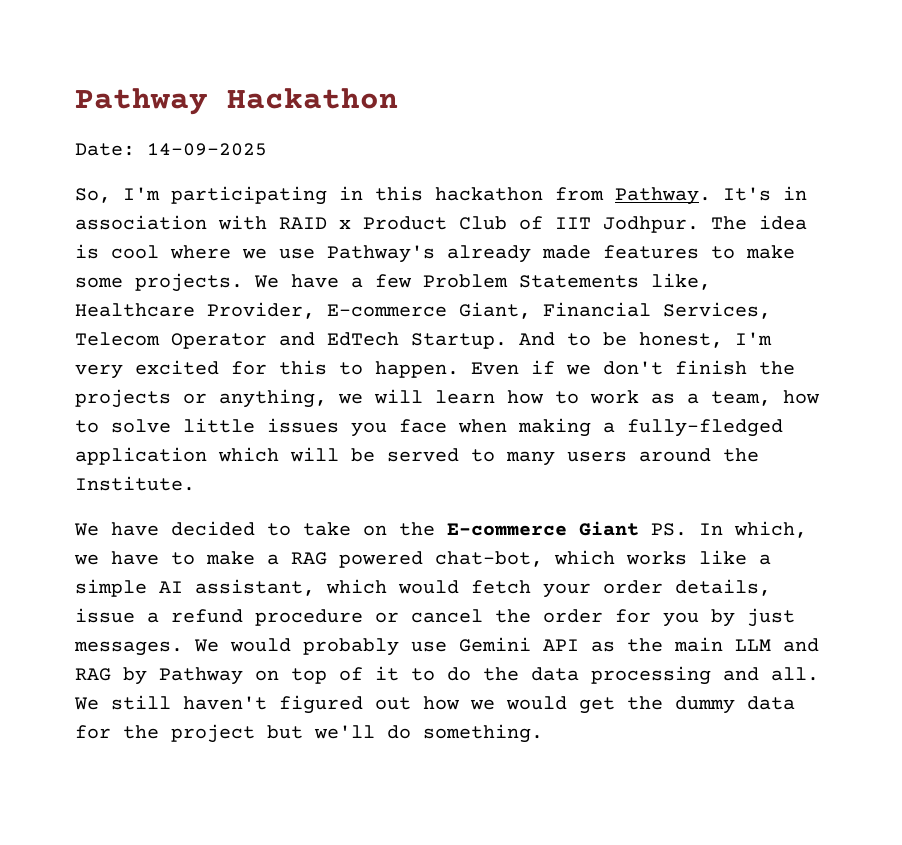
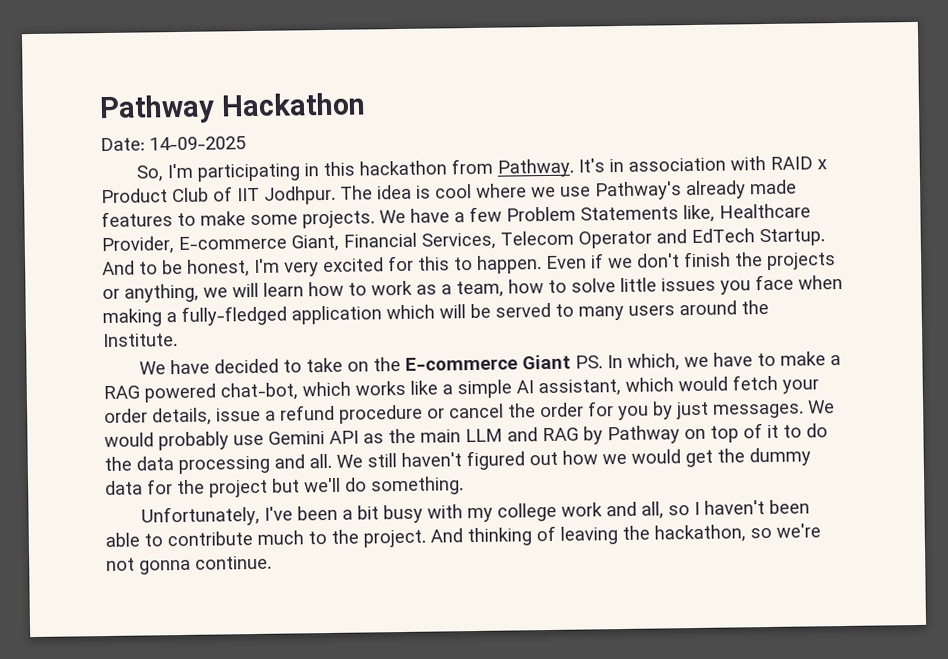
(543, 733) none -> [140,499,810,527] [105,523,821,548] [106,555,272,575] // Unfortunately, I've been a bit busy with my college work and all, so I haven't been able to contribute much to the project. And thinking of leaving the hackathon, so we're not gonna continue.

